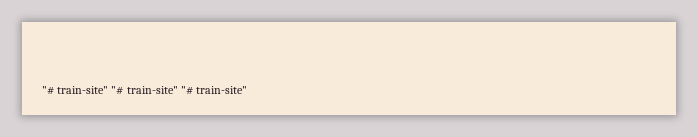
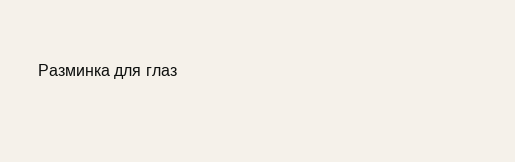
[42,86,248,95] "# train-site" "# train-site" "# train-site" -> [38,64,177,79] Разминка для глаз

